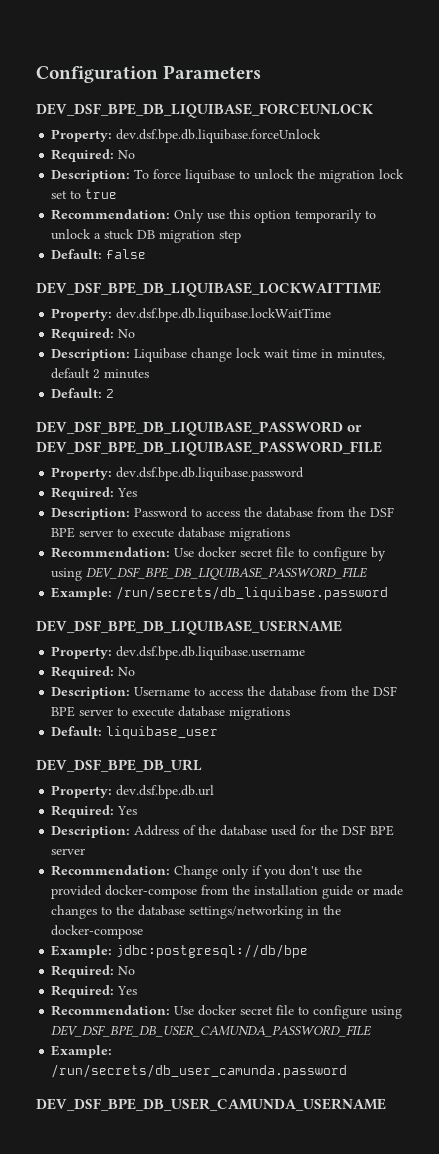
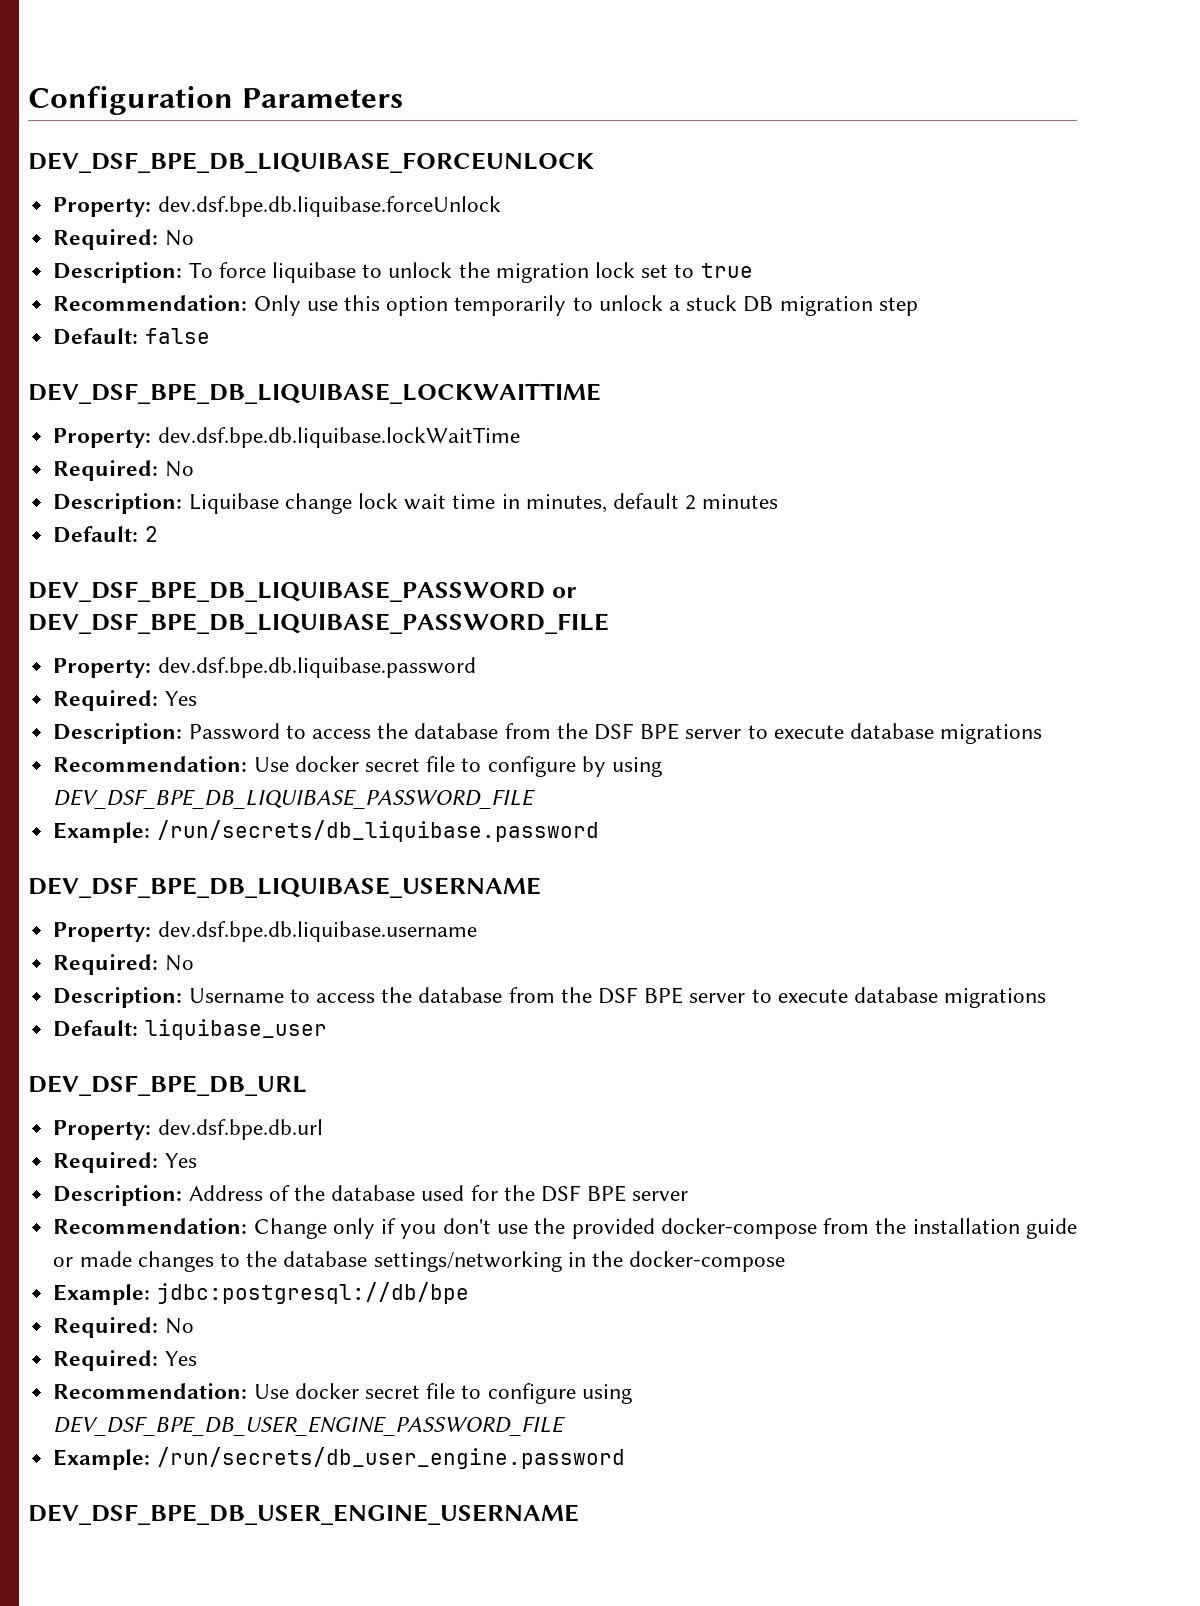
[51,1025,372,1037] [51,1045,113,1058] [51,1064,348,1078] [36,1098,386,1111] DEV_DSF_BPE_DB_USER_CAMUNDA_PASSWORD_FILE // Example: /run/secrets/db_user_camunda.password // DEV_DSF_BPE_DB_USER_CAMUNDA_USERNAME -> [53,1416,566,1436] [53,1447,625,1470] [28,1504,579,1525] DEV_DSF_BPE_DB_USER_ENGINE_PASSWORD_FILE // Example: /run/secrets/db_user_engine.password // DEV_DSF_BPE_DB_USER_ENGINE_USERNAME

